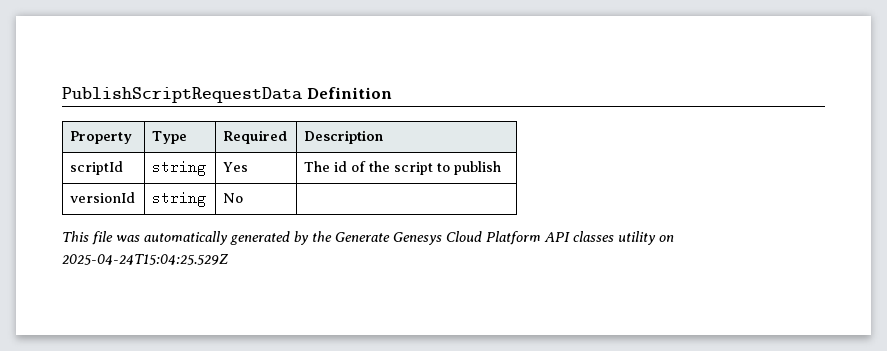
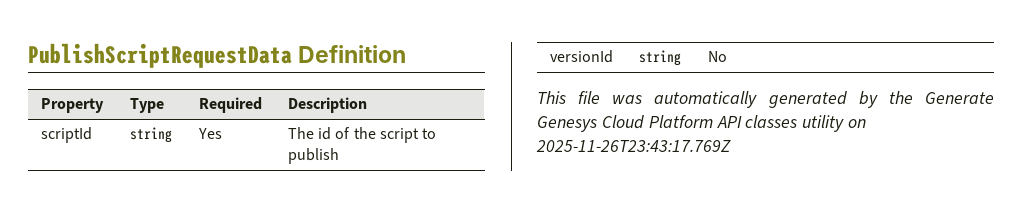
[62,254,229,265] 2025-04-24T15:04:25.529Z -> [536,140,731,152] 2025-11-26T23:43:17.769Z

